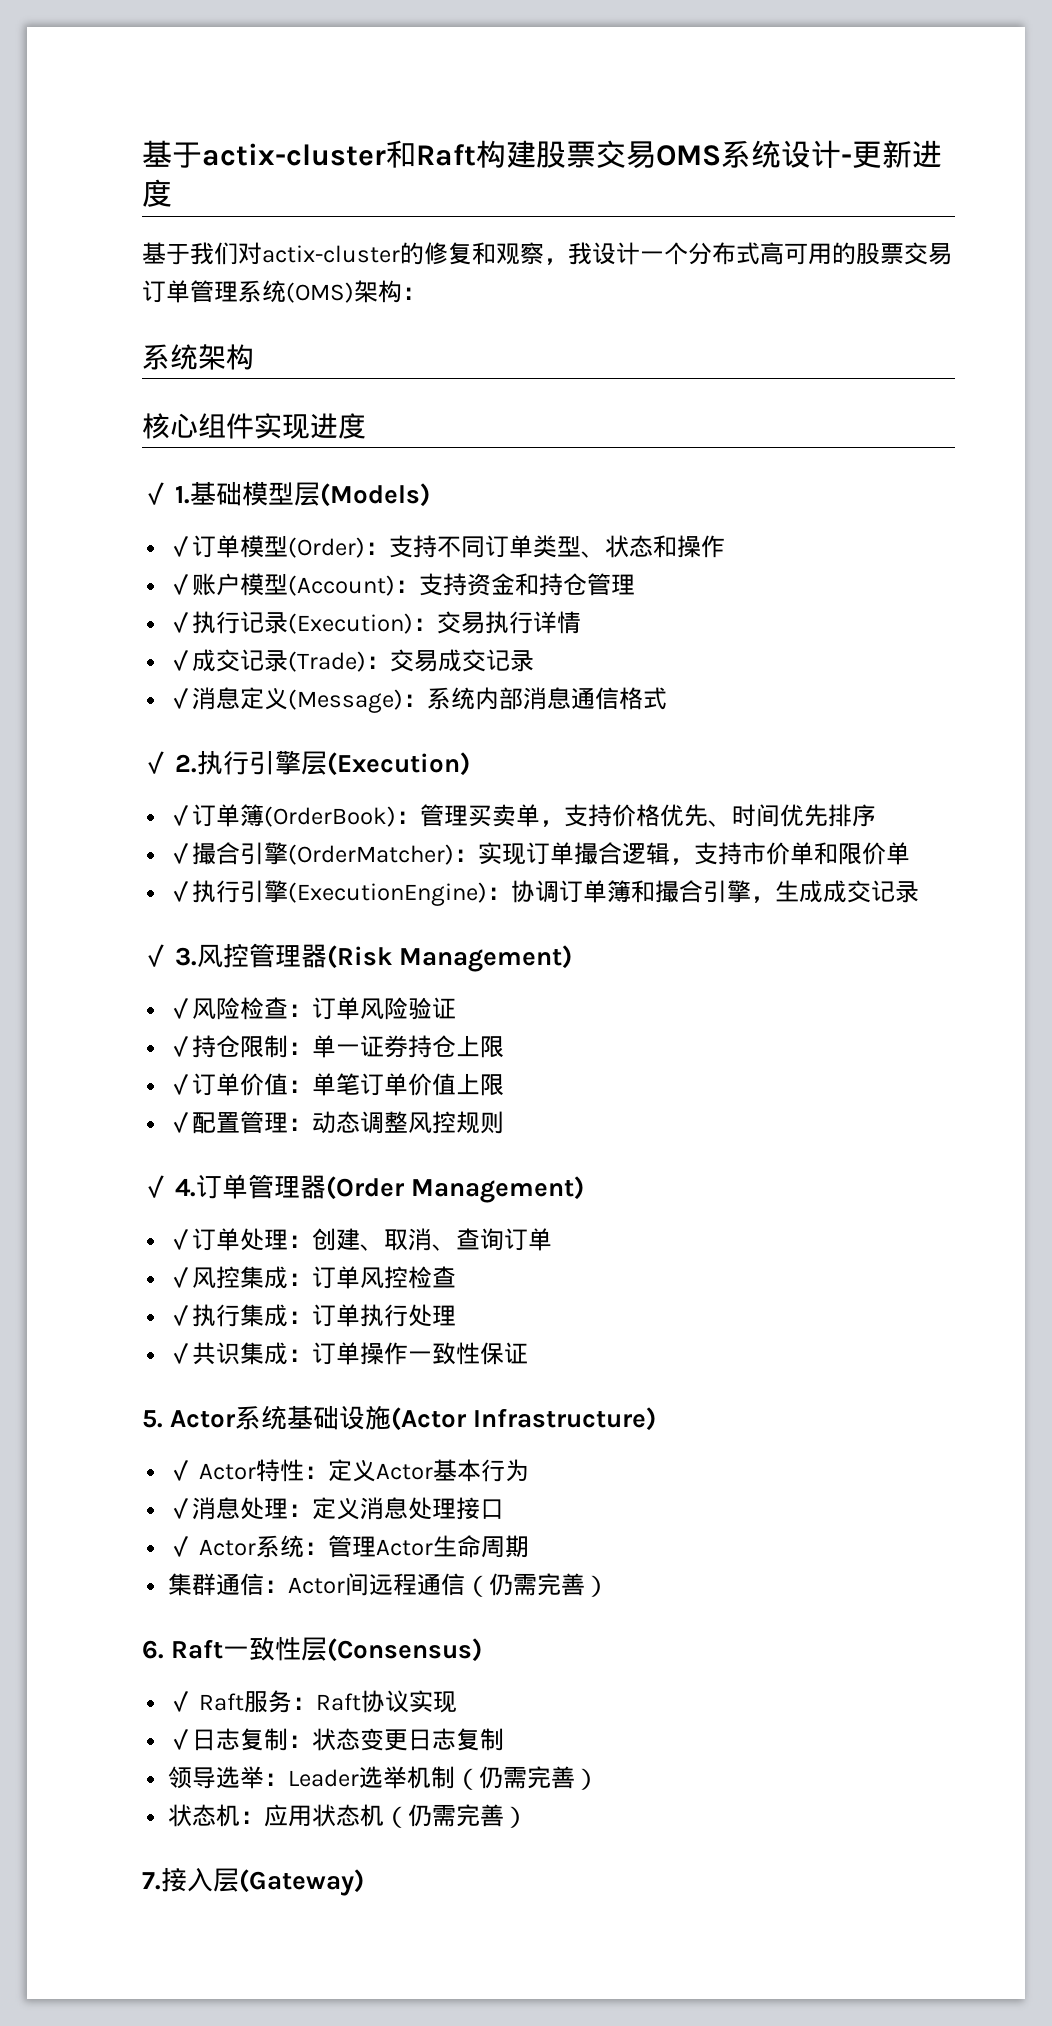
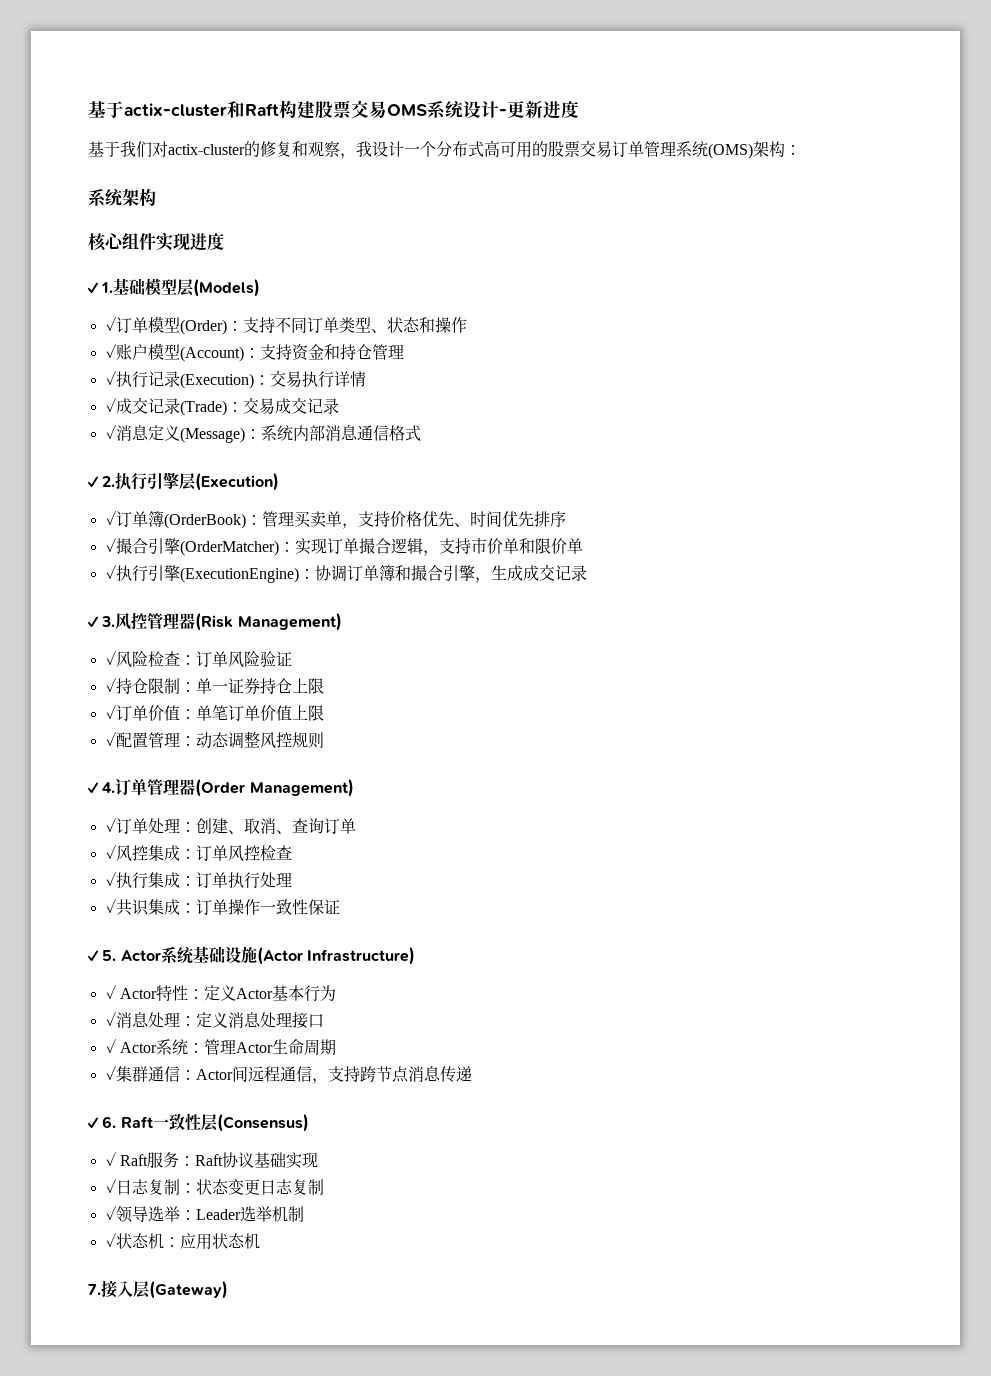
(529, 1353) none -> [88,950,98,962] ✓
(529, 1546) none -> [105,1065,116,1080] ✓
[465,1573,610,1597] （仍需完善） // -> [311,1066,472,1084] [88,1117,98,1129] ，支持跨节点消息传递 // ✓
(409, 1701) none -> [253,1152,286,1168] 基础
(505, 1739) none -> [105,1205,116,1220] ✓
[455,1766,600,1790] （仍需完善） // -> [105,1232,116,1247] // ✓
[384,1804,529,1828] （仍需完善） -> (260, 1241) none

